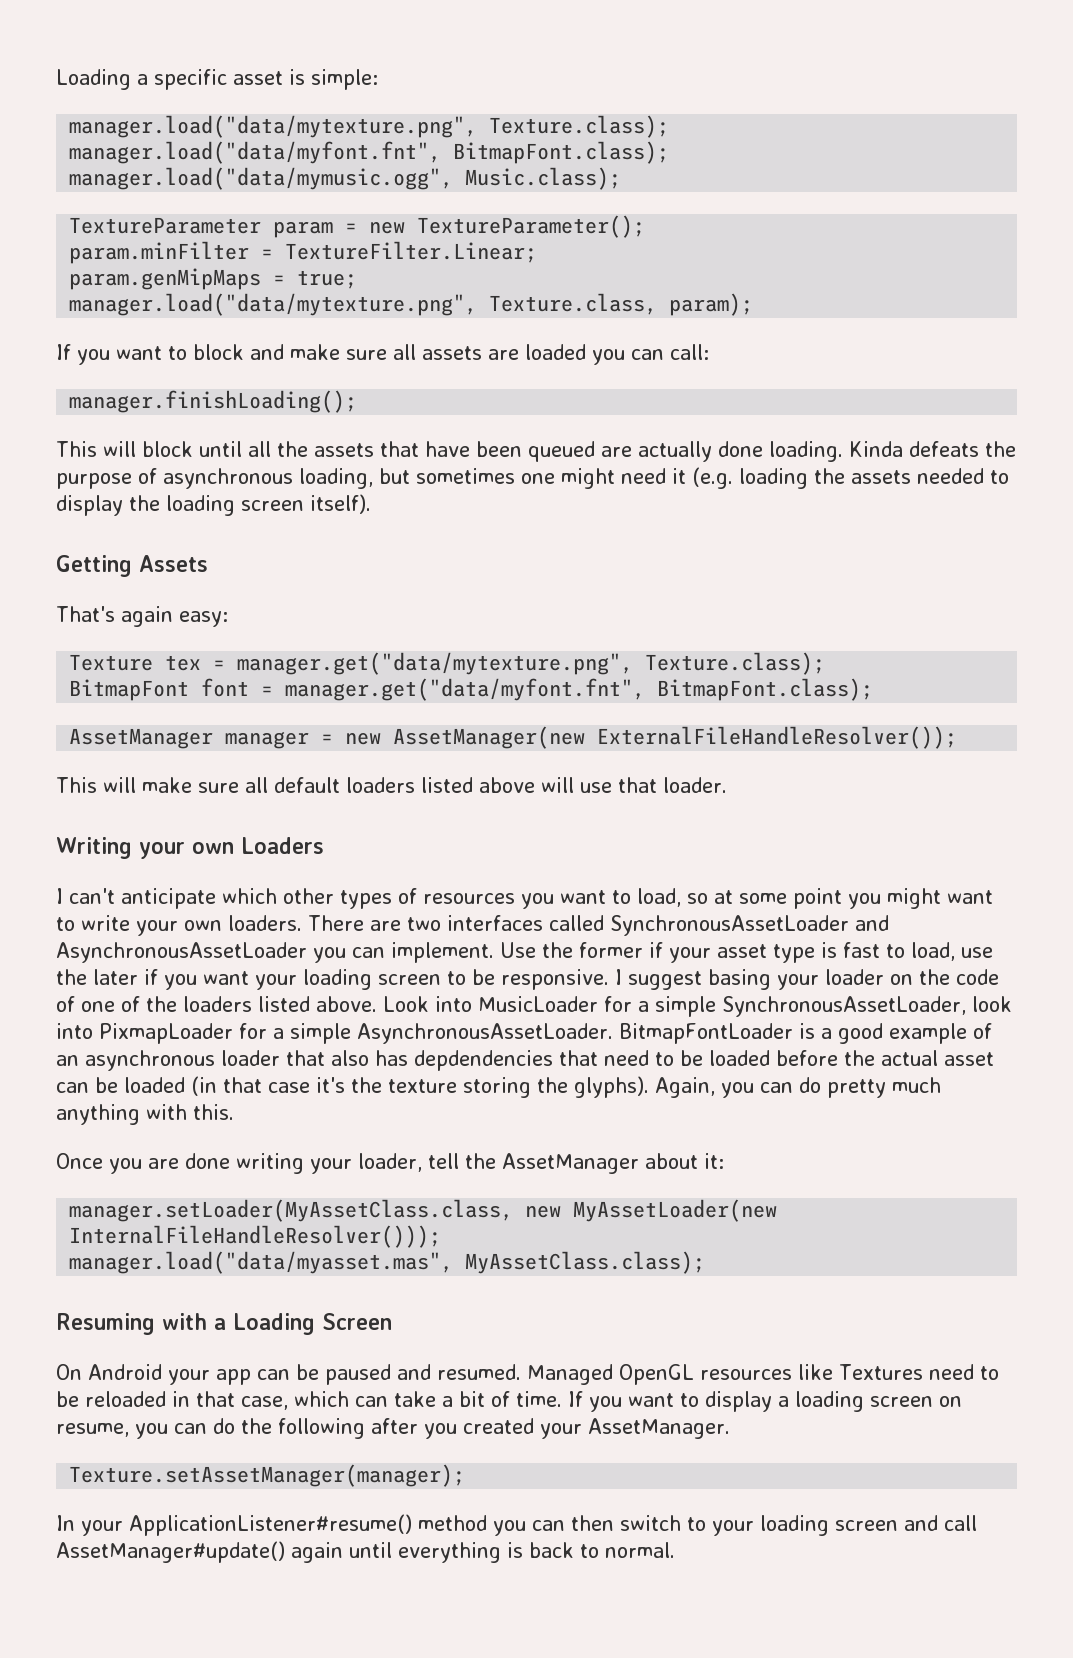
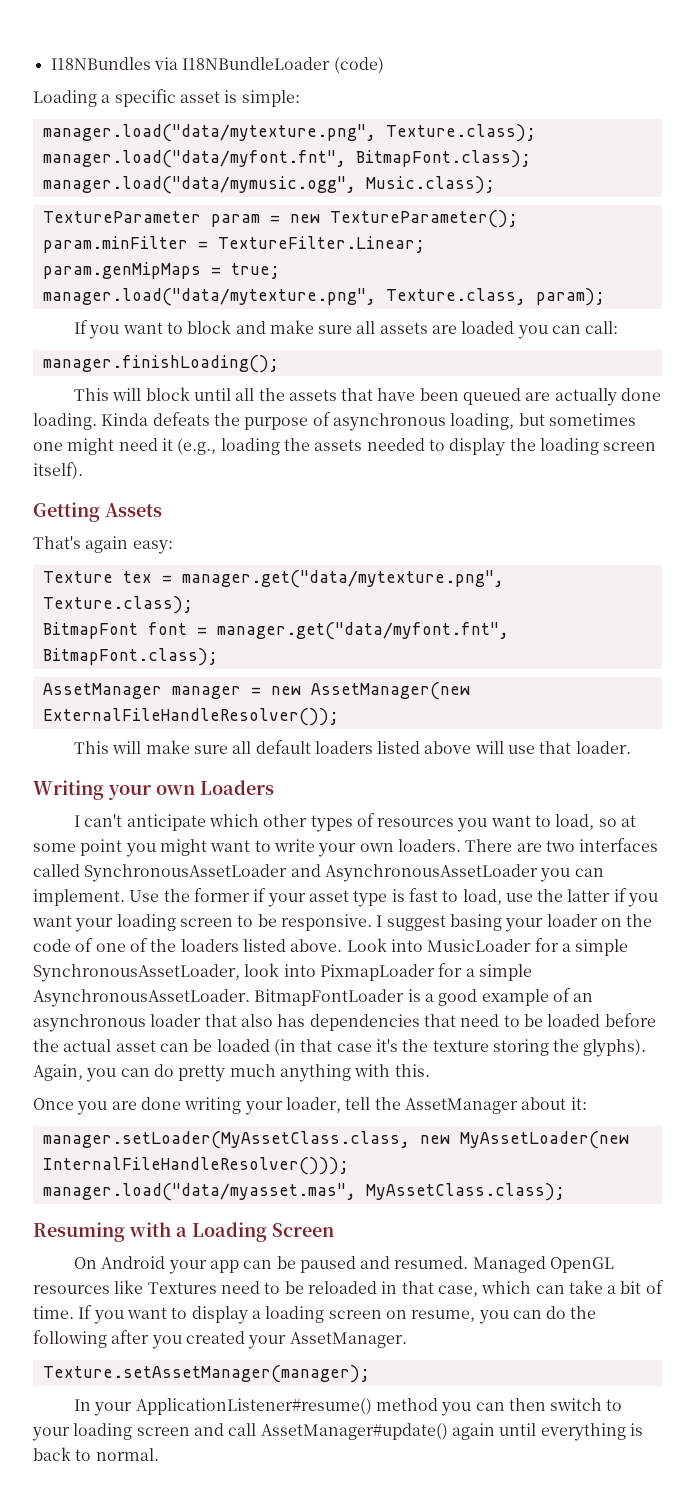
(56, 79) none -> [50,57,384,74] I18NBundles via I18NBundleLoader (code) //
[692,467,733,489] (e.g. -> [177,438,217,455] (e.g.,
[93,969,138,985] later -> [567,889,611,902] latter
[414,1050,553,1071] depdendencies -> [309,1014,420,1031] dependencies

